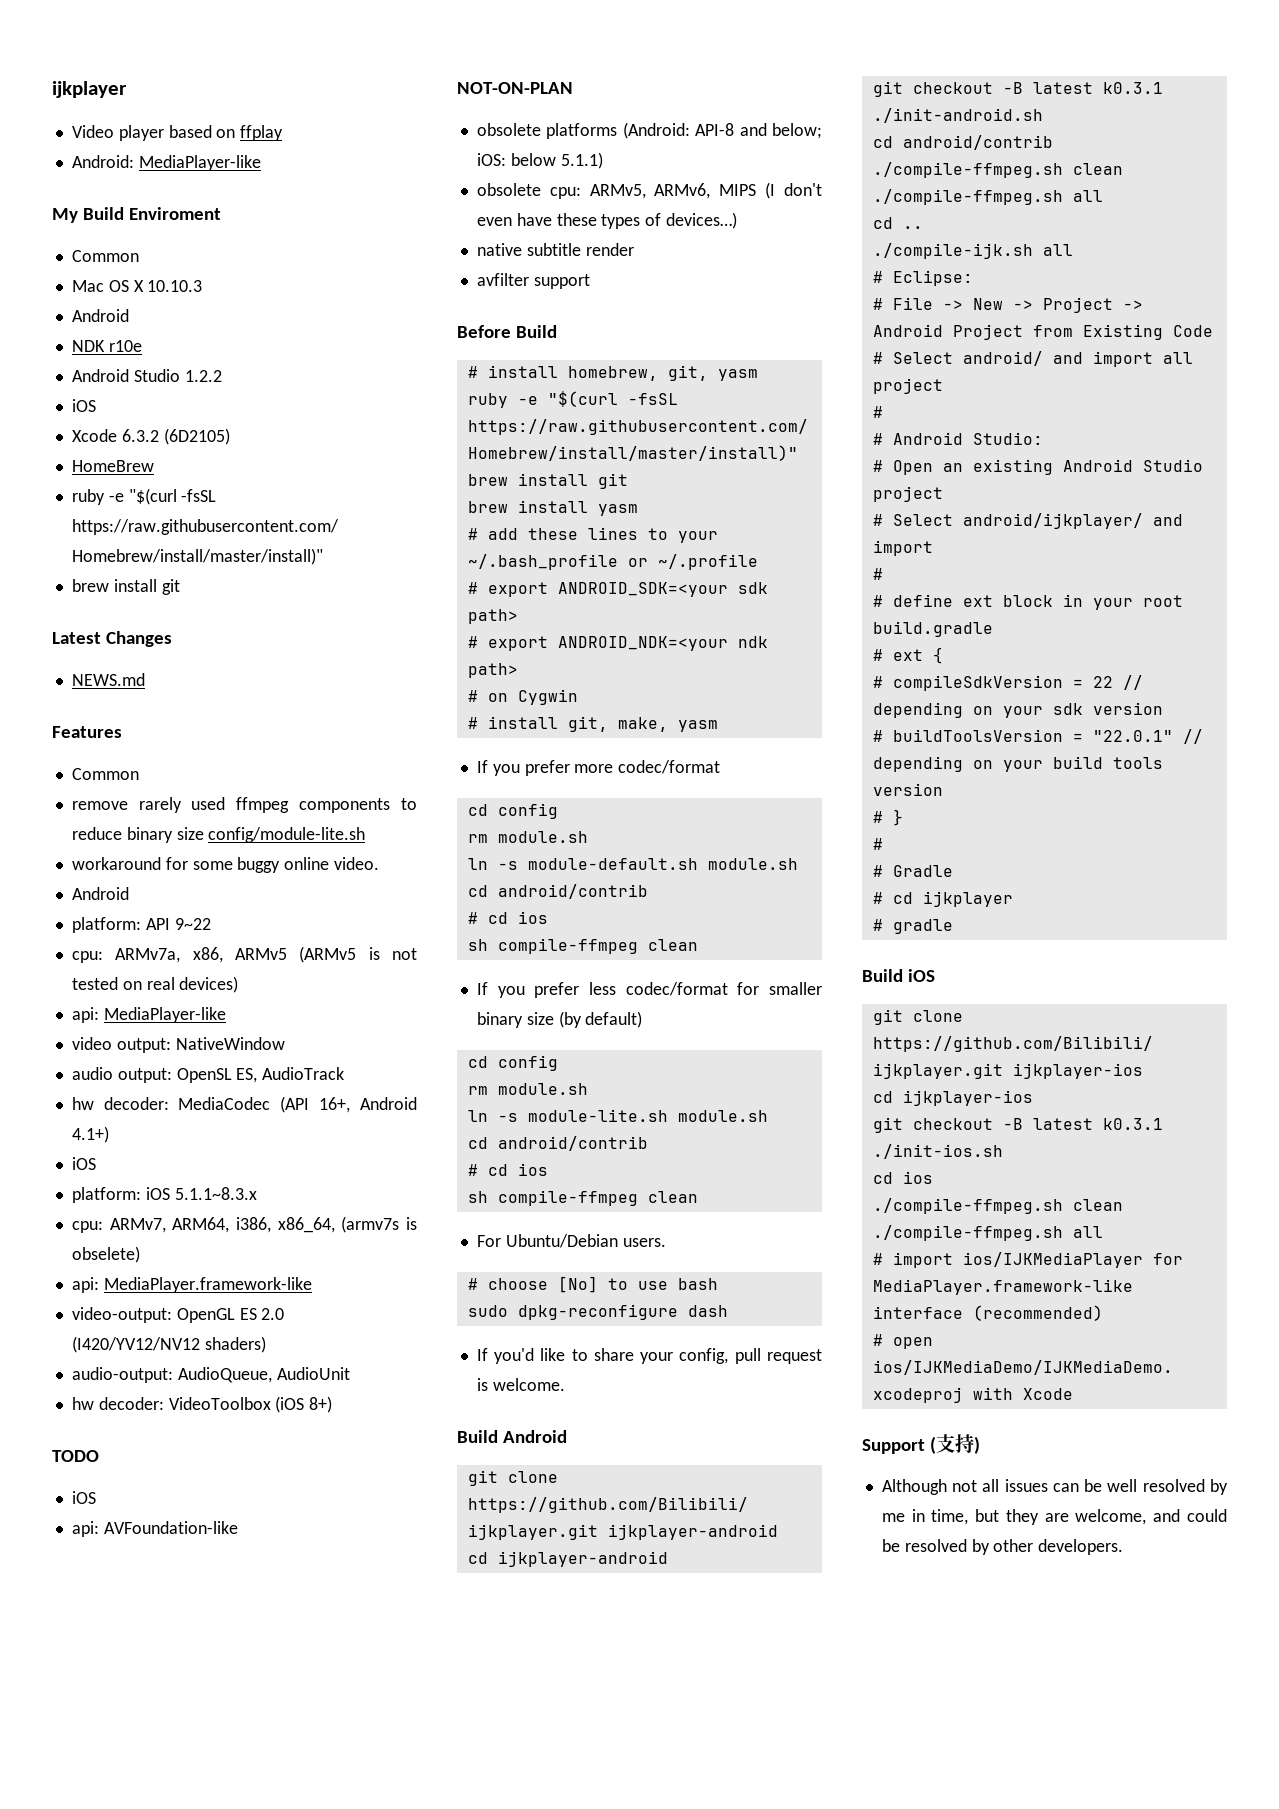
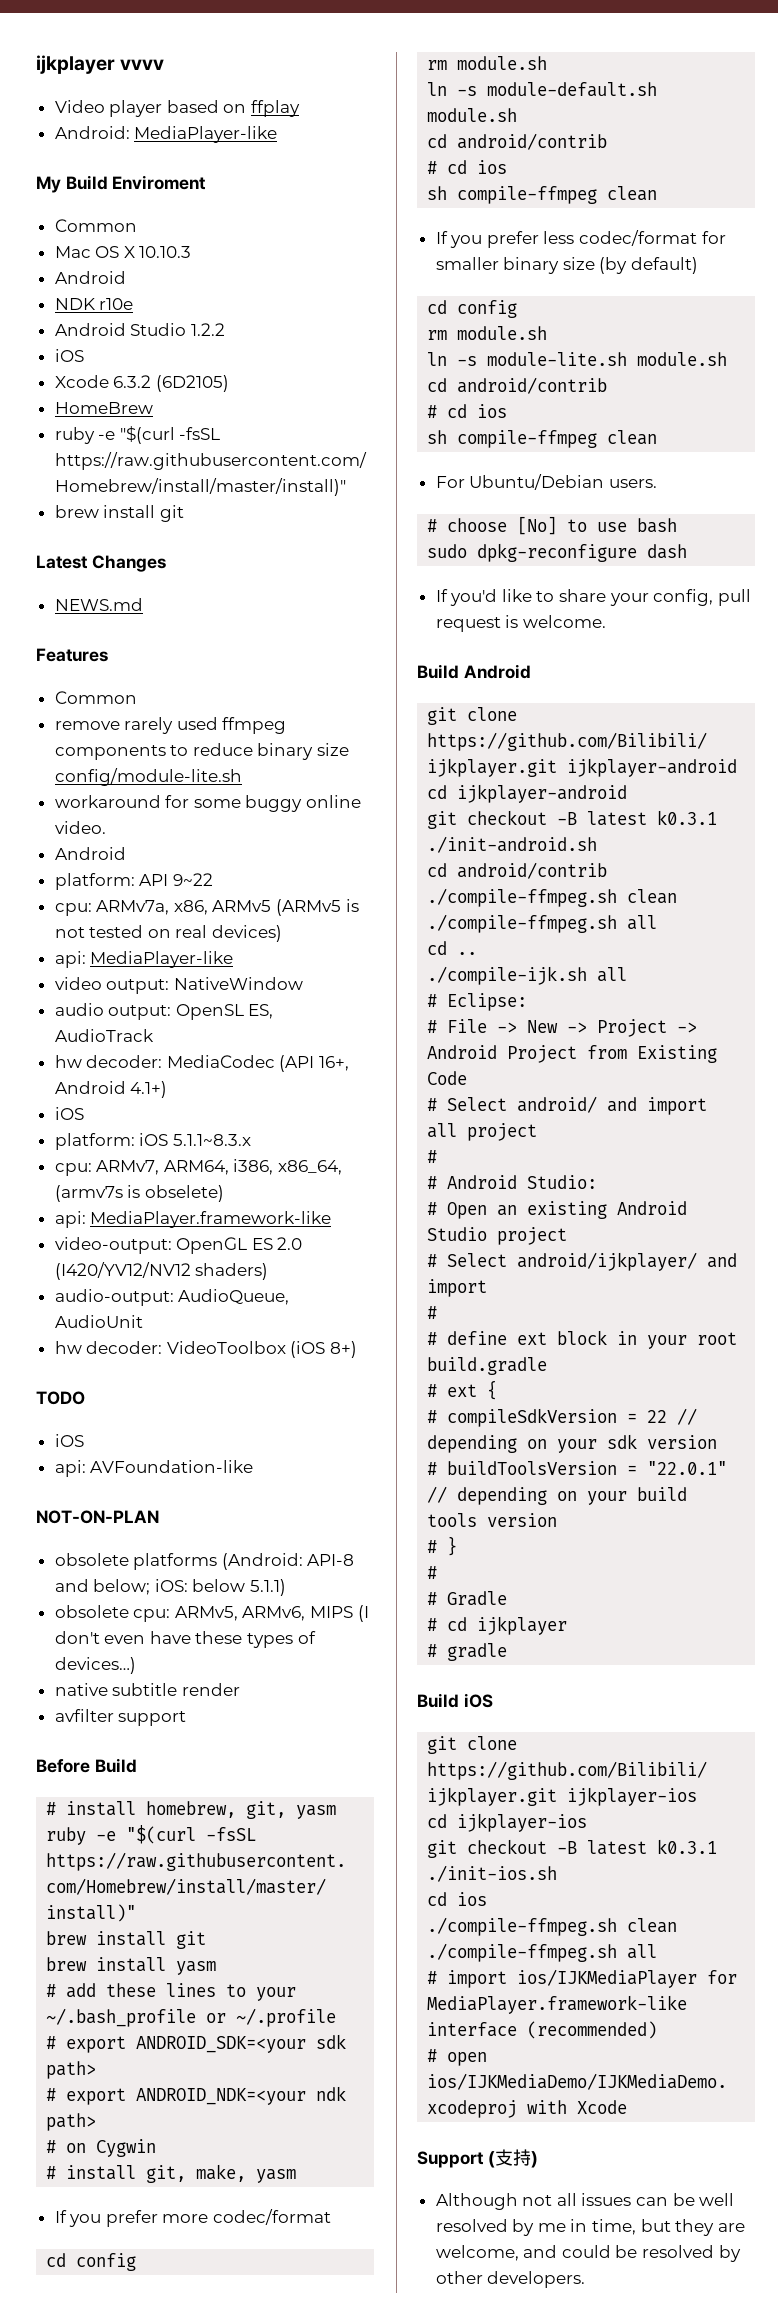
[52,81,127,98] ijkplayer -> [36,55,165,74] ijkplayer vvvv

